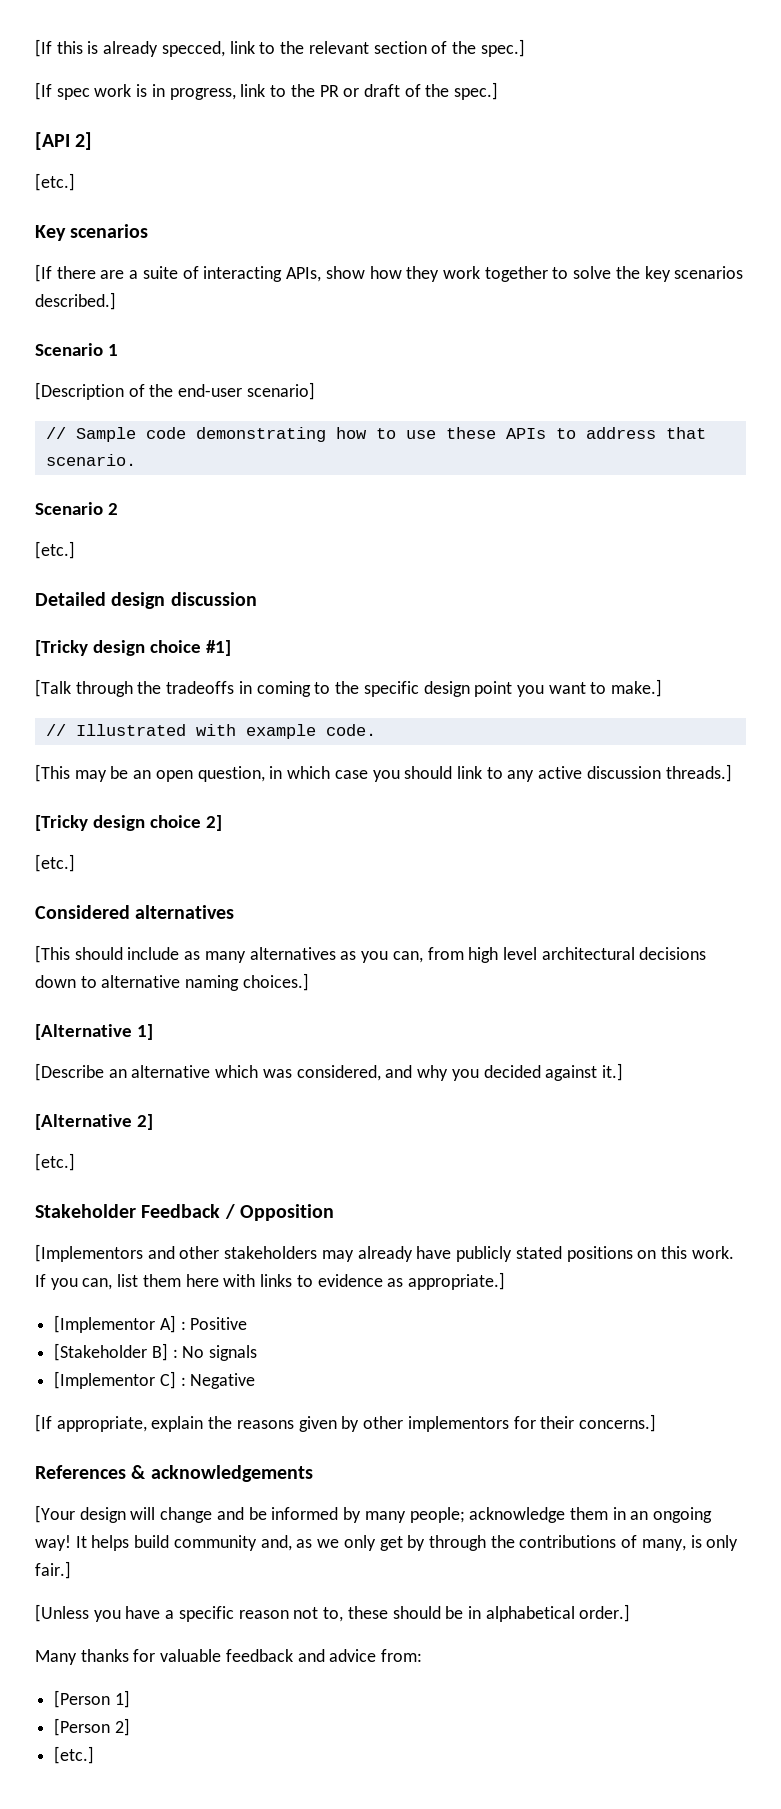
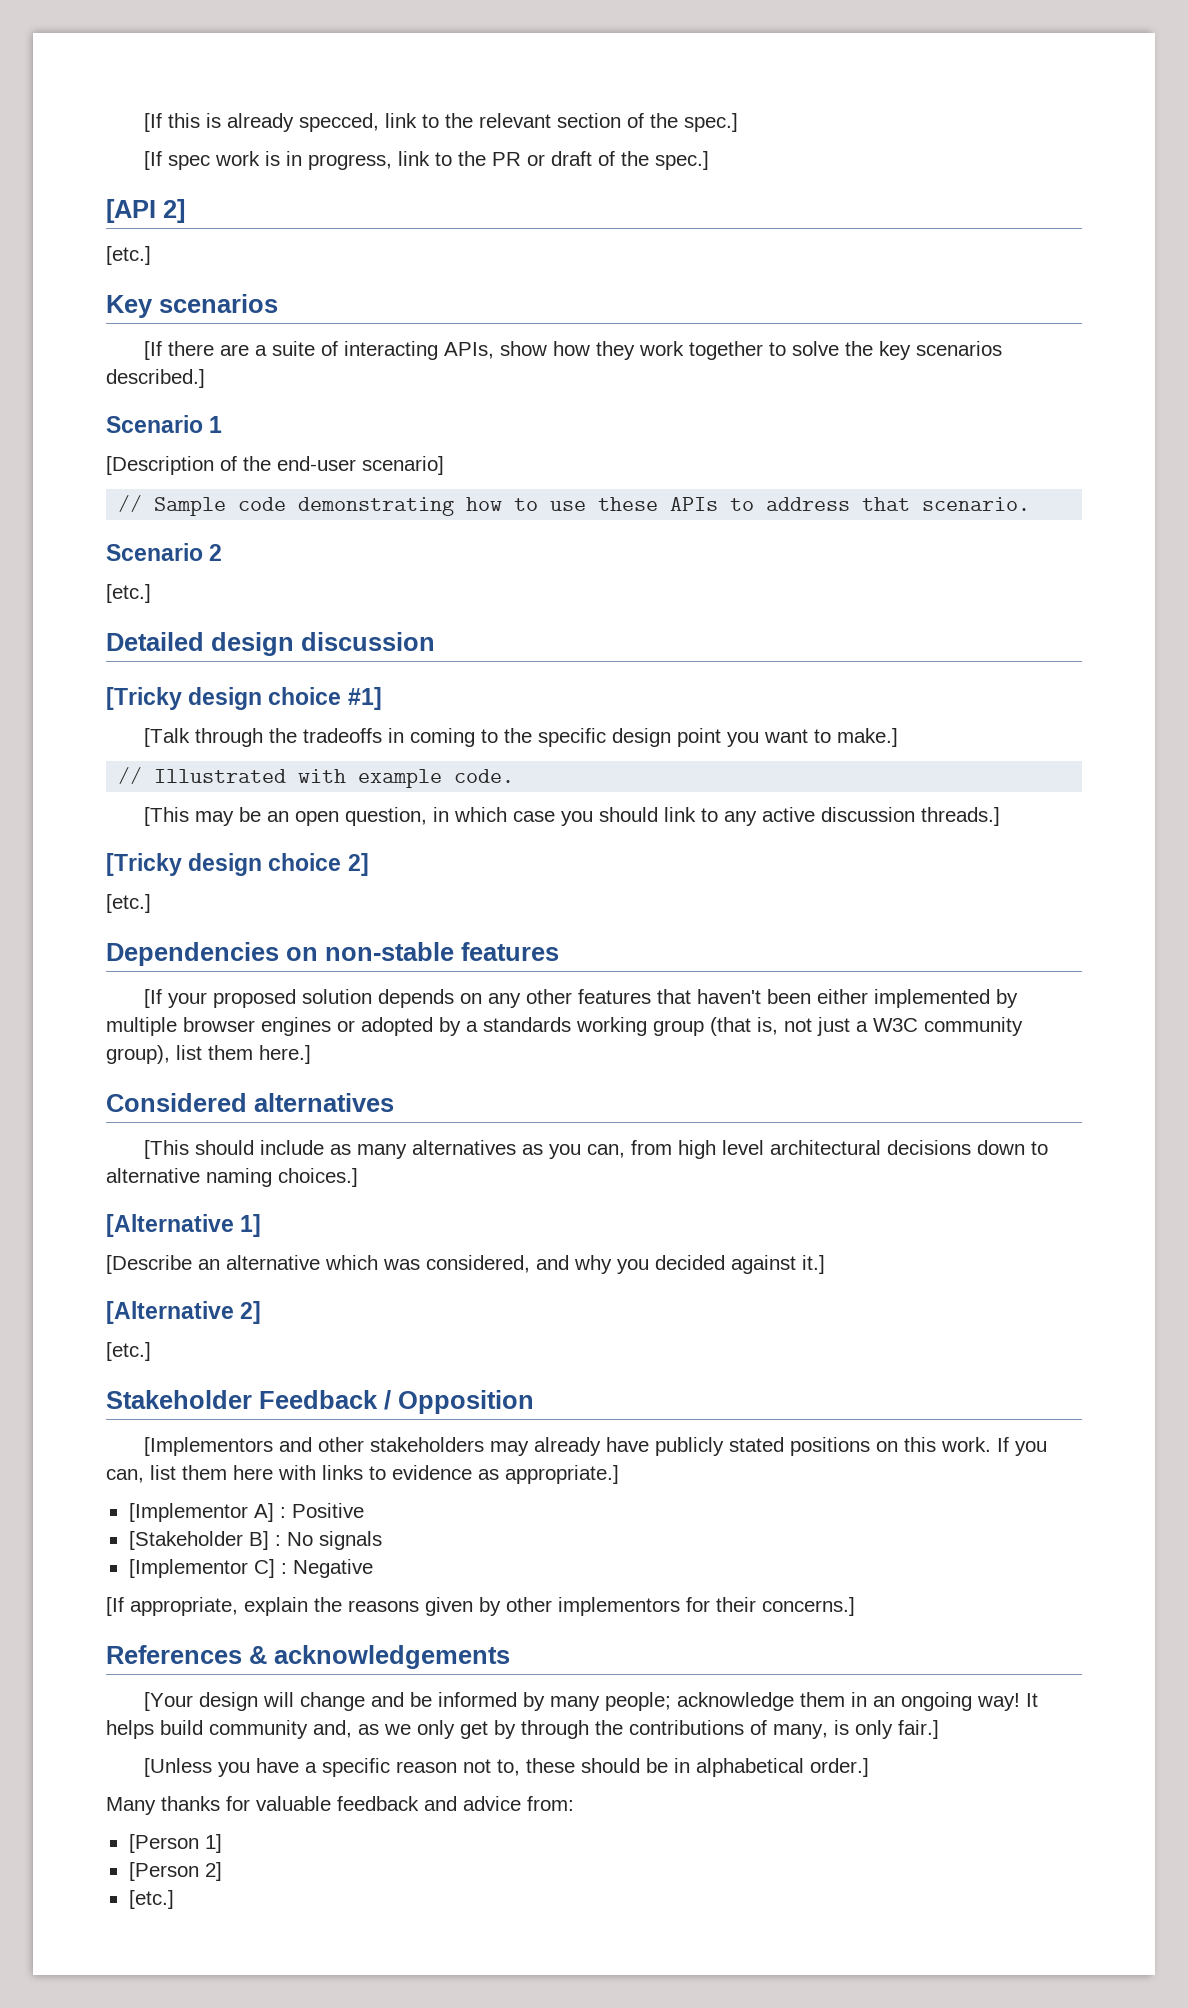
(75, 863) none -> [106,942,559,966] [143,989,1018,1008] [106,1017,1023,1036] [106,1045,311,1064] // Dependencies on non-stable features // [If your proposed solution depends on any other features that haven't been either implemented by multiple browser engines or adopted by a standards working group (that is, not just a W3C community group), list them here.]

